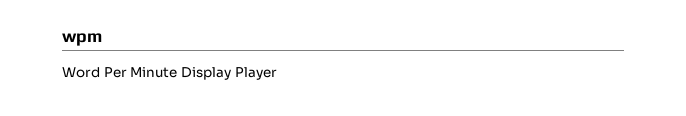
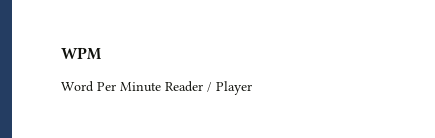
[62,33,102,46] wpm -> [61,47,102,60] WPM
[180,67,231,80] Display -> [165,81,212,92] Reader /

